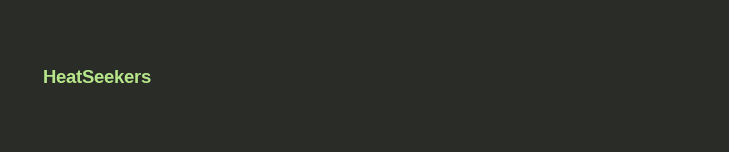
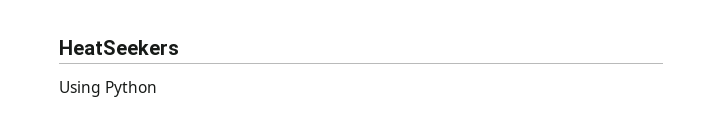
(151, 76) none -> [59,81,158,97] // Using Python

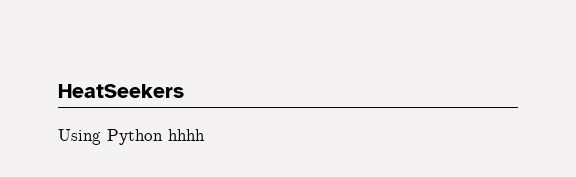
(158, 89) none -> [168,129,205,141] hhhh

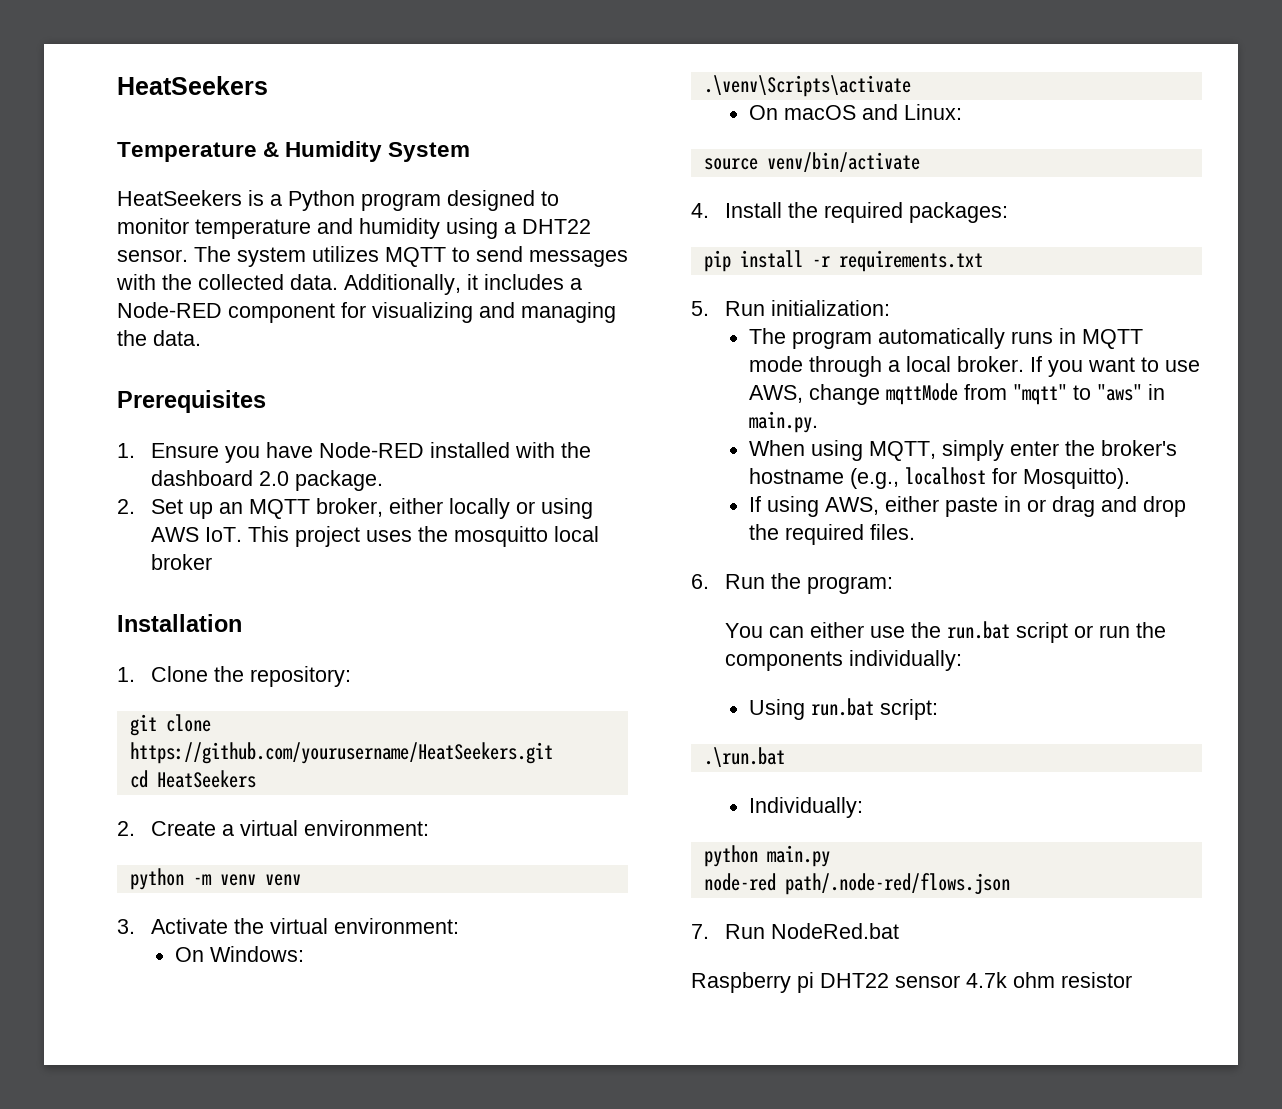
[58,84,184,98] [58,129,205,145] HeatSeekers // Using Python hhhh -> [117,76,268,95] [117,141,471,162] [117,190,559,211] [117,218,591,239] [117,246,628,267] [116,274,582,295] [117,302,616,323] [117,330,201,346] [117,390,266,413] [117,442,592,463] [151,470,384,491] [117,498,594,519] [151,526,600,547] [151,554,213,570] [117,614,242,632] [117,666,352,687] [129,714,211,736] [129,742,553,764] [129,770,256,788] [117,820,430,836] [129,868,301,890] [117,918,460,934] [175,946,305,962] [703,75,911,97] [749,104,963,120] [703,152,920,172] [691,202,1009,223] [703,250,983,272] [691,300,891,316] [749,328,1144,349] [749,356,1201,377] [749,383,1166,405] [749,411,819,433] [749,440,1178,461] [749,467,1131,489] [749,496,1187,517] [749,524,916,545] [691,573,894,594] [725,621,1167,643] [725,650,963,671] [749,698,939,720] [703,747,785,767] [749,797,864,818] [703,845,830,867] [703,873,1010,895] [691,923,900,939] [691,972,1132,993] HeatSeekers // Temperature & Humidity System // HeatSeekers is a Python program designed to monitor temperature and humidity using a DHT22 sensor. The system utilizes MQTT to send messages with the collected data. Additionally, it includes a Node-RED component for visualizing and managing the data. // Prerequisites // 1. Ensure you have Node-RED installed with the dashboard 2.0 package. // 2. Set up an MQTT broker, either locally or using AWS IoT. This project uses the mosquitto local broker // Installation // 1. Clone the repository: // git clone https://github.com/yourusername/HeatSeekers.git // cd HeatSeekers // 2. Create a virtual environment: // python -m venv venv // 3. Activate the virtual environment: // On Windows: // .\venv\Scripts\activate // On macOS and Linux: // source venv/bin/activate // 4. Install the required packages: // pip install -r requirements.txt // 5. Run initialization: // The program automatically runs in MQTT mode through a local broker. If you want to use AWS, change mqttMode from "mqtt" to "aws" in main.py. // When using MQTT, simply enter the broker's hostname (e.g., localhost for Mosquitto). // If using AWS, either paste in or drag and drop the required files. // 6. Run the program: // You can either use the run.bat script or run the components individually: // Using run.bat script: // .\run.bat // Individually: // python main.py // node-red path/.node-red/flows.json // 7. Run NodeRed.bat // Raspberry pi DHT22 sensor 4.7k ohm resistor

